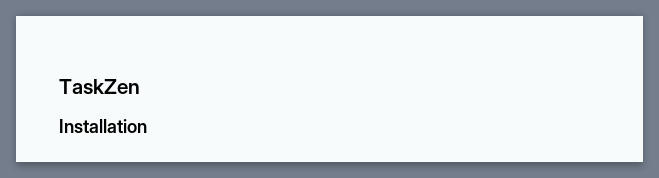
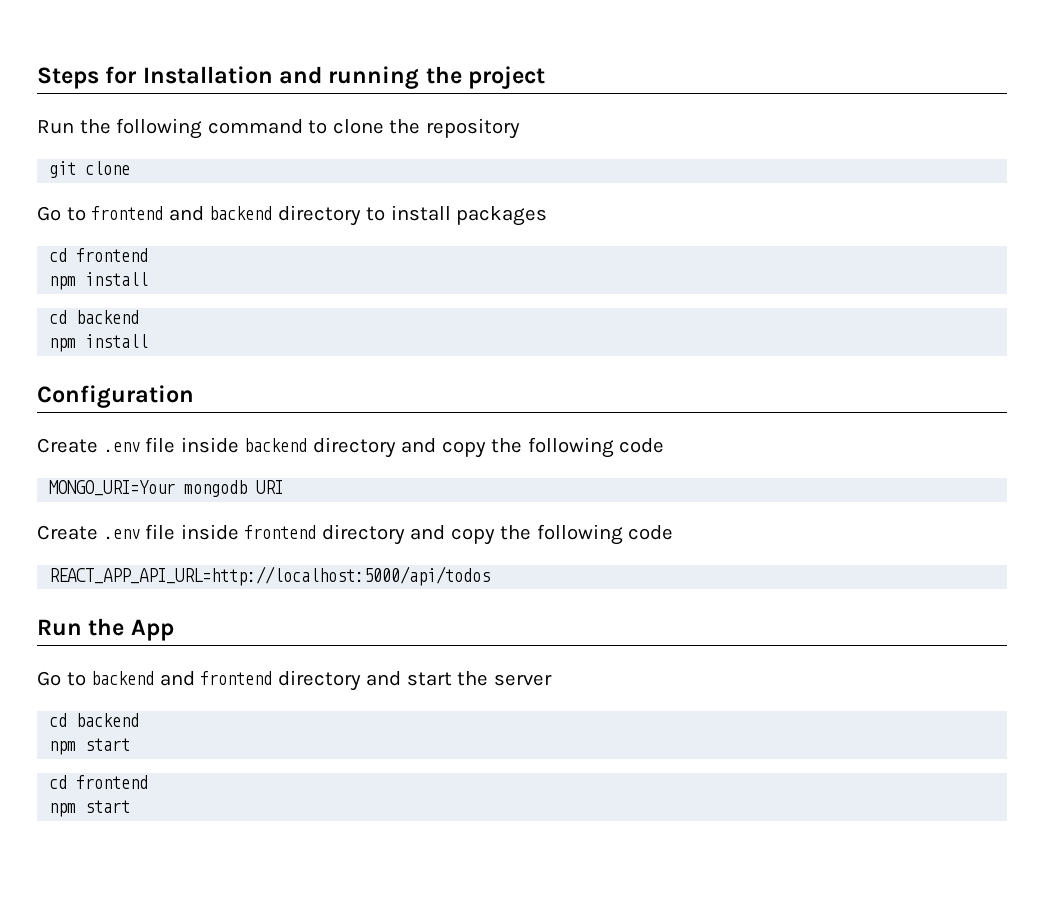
[59,79,140,94] [59,119,147,133] TaskZen // Installation -> [37,66,546,89] [37,118,520,139] [49,161,131,178] [37,205,548,226] [49,248,149,262] [49,272,149,290] [49,310,140,324] [49,334,149,352] [37,385,194,408] [37,437,665,458] [49,480,284,497] [37,524,674,545] [49,566,491,586] [37,618,174,641] [37,670,552,691] [49,713,140,727] [49,738,131,755] [49,775,149,789] [49,800,131,817] Steps for Installation and running the project // Run the following command to clone the repository // git clone // Go to frontend and backend directory to install packages // cd frontend // npm install // cd backend // npm install // Configuration // Create .env file inside backend directory and copy the following code // MONGO_URI=Your mongodb URI // Create .env file inside frontend directory and copy the following code // REACT_APP_API_URL=http://localhost:5000/api/todos // Run the App // Go to backend and frontend directory and start the server // cd backend // npm start // cd frontend // npm start

